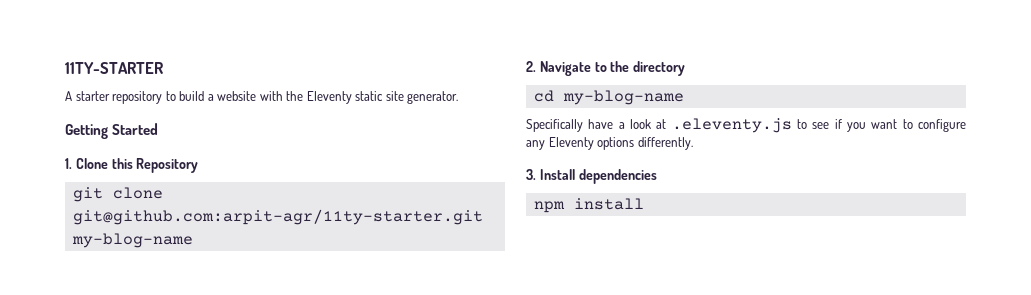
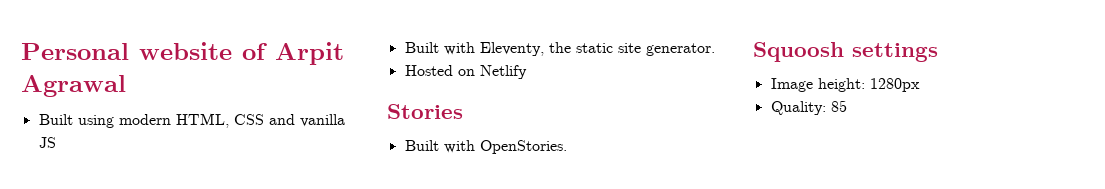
[65,62,163,74] [65,91,459,104] [65,123,159,139] [65,158,199,173] [72,187,163,202] [72,209,483,225] [71,233,193,248] [526,61,686,76] [533,90,684,105] [526,118,966,133] [526,137,693,150] [526,169,657,184] [533,198,644,213] 11TY-STARTER // A starter repository to build a website with the Eleventy static site generator. // Getting Started // 1. Clone this Repository // git clone git@github.com:arpit-agr/11ty-starter.git my-blog-name // 2. Navigate to the directory // cd my-blog-name // Specifically have a look at .eleventy.js to see if you want to configure any Eleventy options differently. // 3. Install dependencies // npm install -> [21,42,344,65] [21,75,126,97] [38,113,345,128] [38,137,56,148] [404,42,715,56] [404,65,527,79] [387,104,463,119] [404,140,567,154] [753,42,938,62] [770,78,920,92] [770,100,847,115] Personal website of Arpit Agrawal // Built using modern HTML, CSS and vanilla JS // Built with Eleventy, the static site generator. // Hosted on Netlify // Stories // Built with OpenStories. // Squoosh settings // Image height: 1280px // Quality: 85

